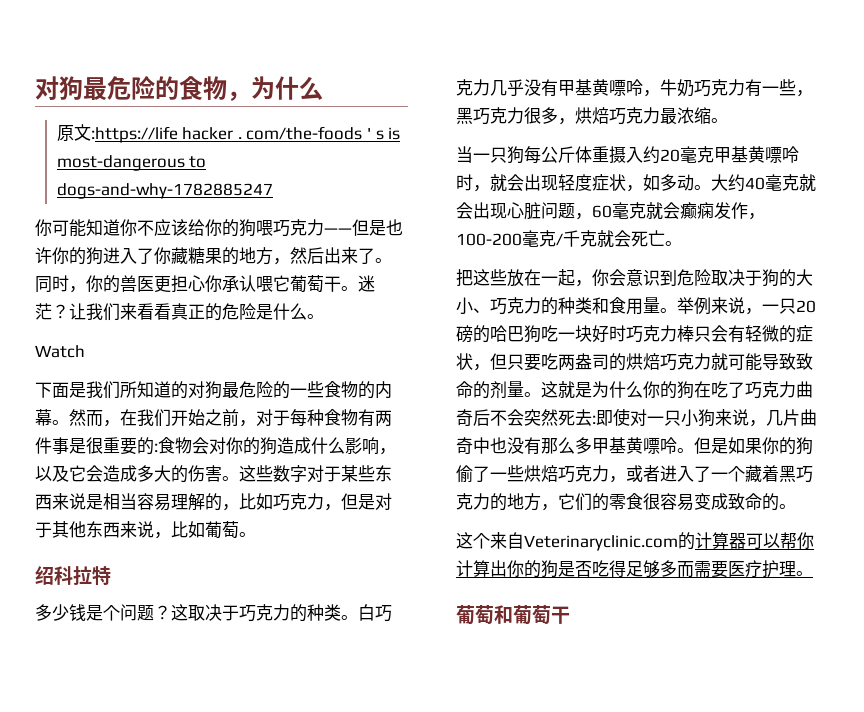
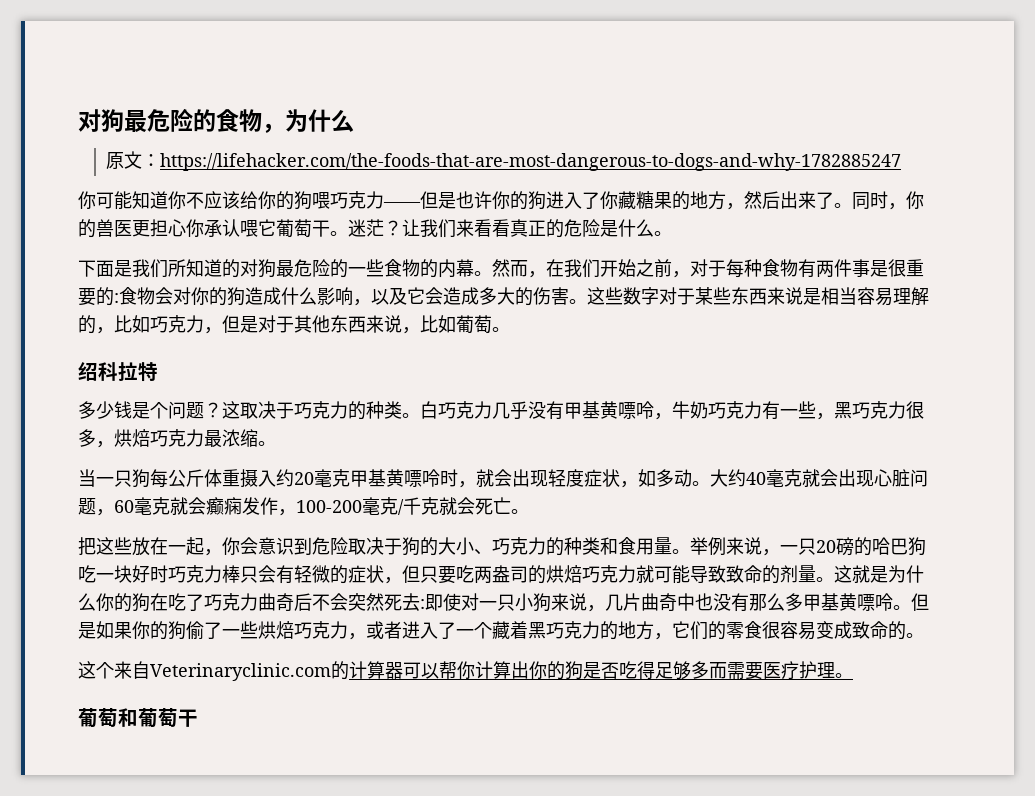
[90,126,401,143] [56,155,207,171] [56,183,273,199] :https://life hacker . com/the-foods ' s is most-dangerous to dogs-and-why-1782885247 -> [142,153,902,171] ：https://lifehacker.com/the-foods-that-are-most-dangerous-to-dogs-and-why-1782885247
[35,345,85,358] // Watch -> (672, 233) none

